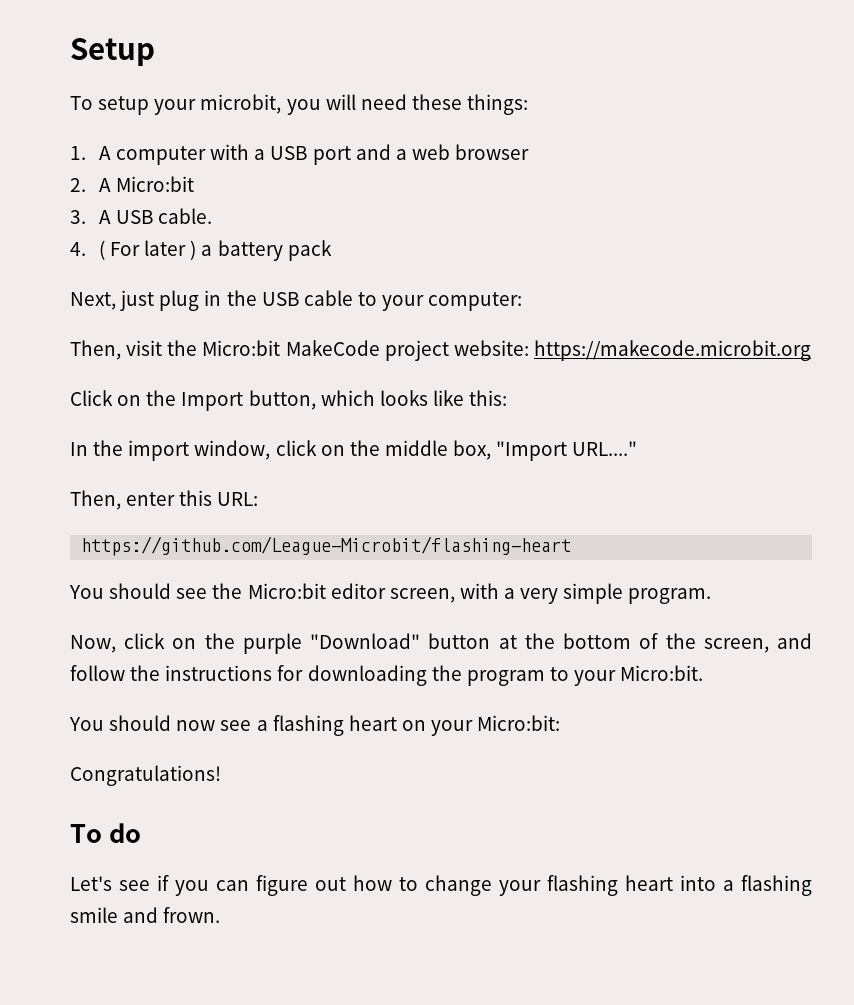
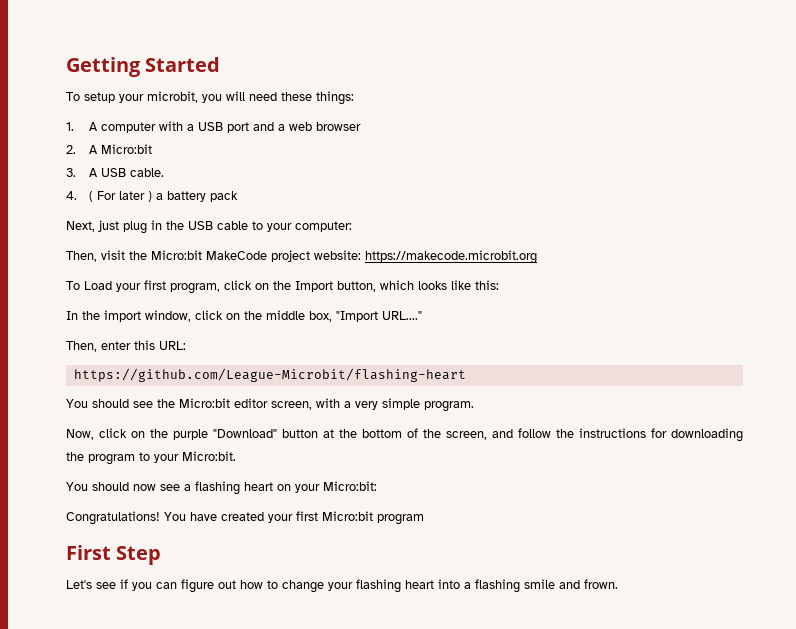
[70,38,155,66] Setup -> [66,57,221,77] Getting Started
[70,390,113,406] Click -> [66,280,252,294] To Load your first program, click
[70,823,141,843] // To do -> [164,511,424,525] [66,545,162,565] You have created your first Micro:bit program // First Step

